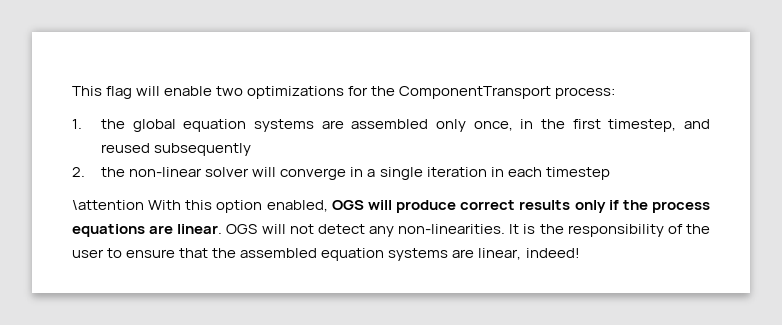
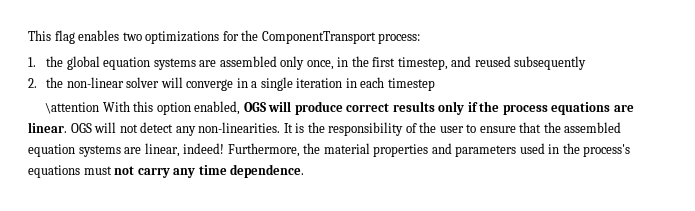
[136,86,213,96] will enable -> [78,30,120,41] enables
(580, 253) none -> [227,143,631,157] [28,164,305,178] Furthermore, the material properties and parameters used in the process's equations must not carry any time dependence.

